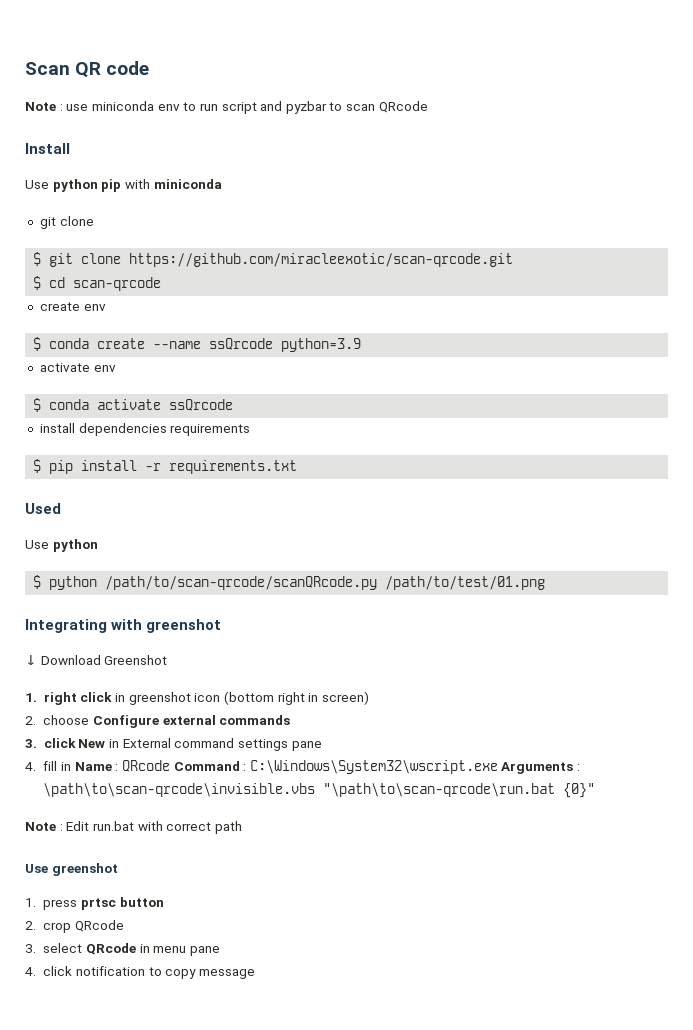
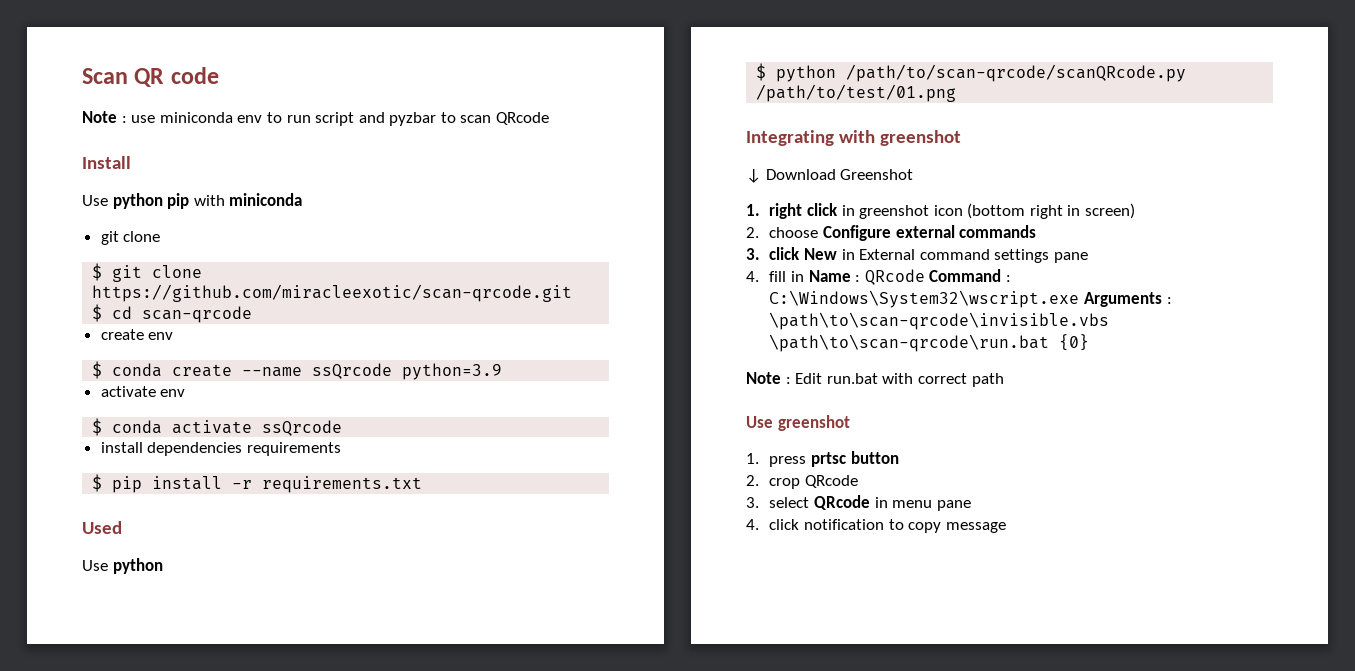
[323,783,596,798] "\path\to\scan-qrcode\run.bat {0}" -> [769,334,1090,352] \path\to\scan-qrcode\run.bat {0}

